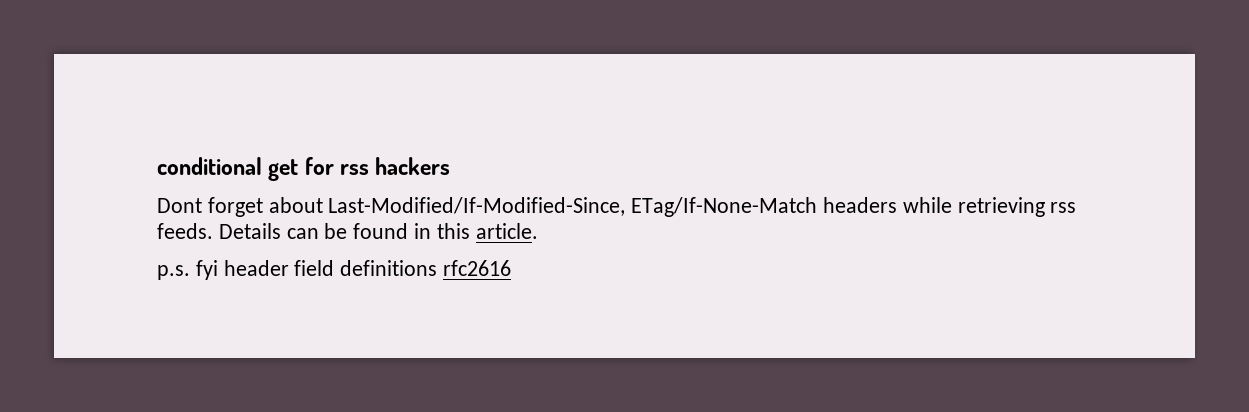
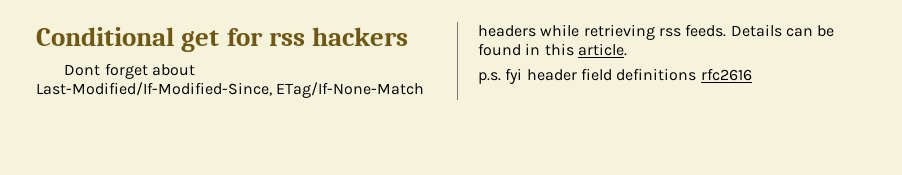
[157,157,262,175] conditional -> [36,27,174,46] Conditional

